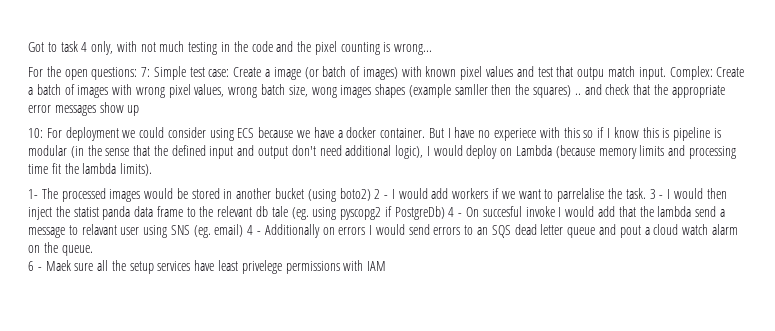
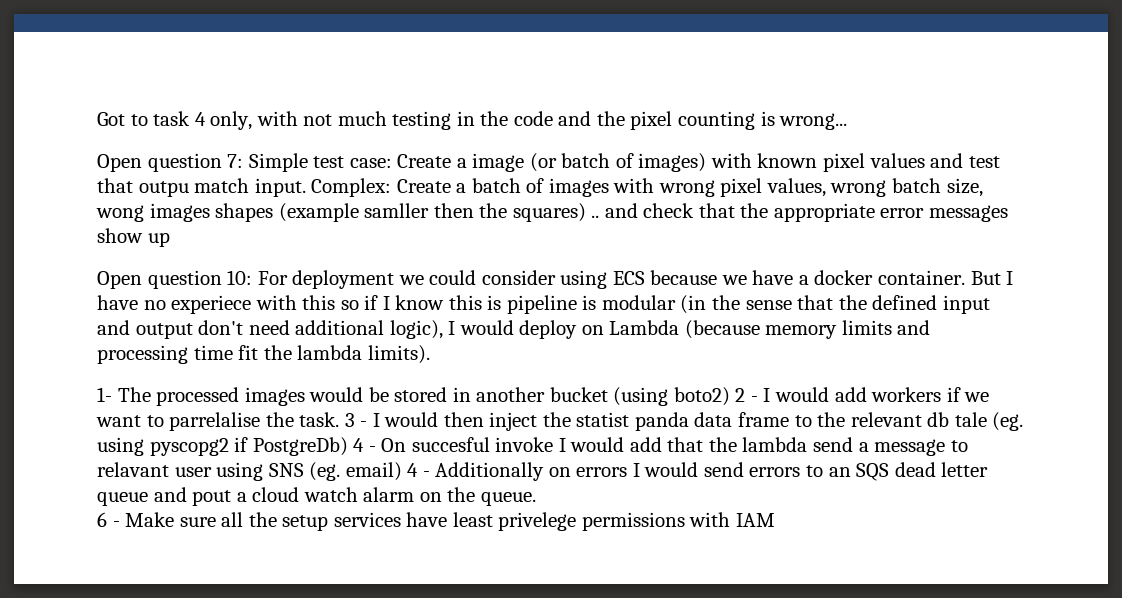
[28,66,138,80] For the open questions: -> [97,153,222,172] Open question
(140, 110) none -> [97,270,222,289] Open question
[45,260,71,271] Maek -> [125,512,175,527] Make

